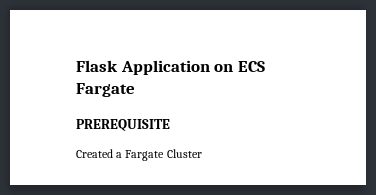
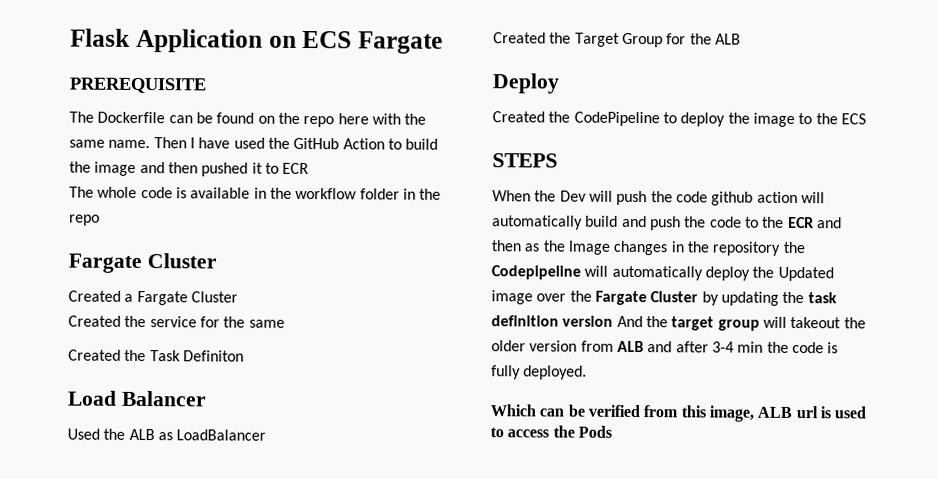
[76,149,202,161] Created a Fargate Cluster -> [69,111,427,128] [69,137,439,150] [69,161,310,177] [69,186,442,200] [69,214,100,226] [68,253,217,274] [68,290,238,306] [68,315,285,328] [68,349,244,362] [67,390,207,407] [67,428,267,441] [493,32,741,48] [492,73,560,94] [492,111,866,127] [492,153,558,168] [492,190,825,206] [492,215,842,231] [491,240,805,256] [491,265,834,282] [491,290,837,306] [491,315,866,331] [491,340,839,354] [491,365,588,380] [490,404,867,422] [490,425,612,438] The Dockerfile can be found on the repo here with the same name. Then I have used the GitHub Action to build the image and then pushed it to ECR // The whole code is available in the workflow folder in the repo // Fargate Cluster // Created a Fargate Cluster // Created the service for the same // Created the Task Definiton // Load Balancer // Used the ALB as LoadBalancer // Created the Target Group for the ALB // Deploy // Created the CodePipeline to deploy the image to the ECS // STEPS // When the Dev will push the code github action will automatically build and push the code to the ECR and then as the Image changes in the repository the Codepipeline will automatically deploy the Updated image over the Fargate Cluster by updating the task definition version And the target group will takeout the older version from ALB and after 3-4 min the code is fully deployed. // Which can be verified from this image, ALB url is used to access the Pods

